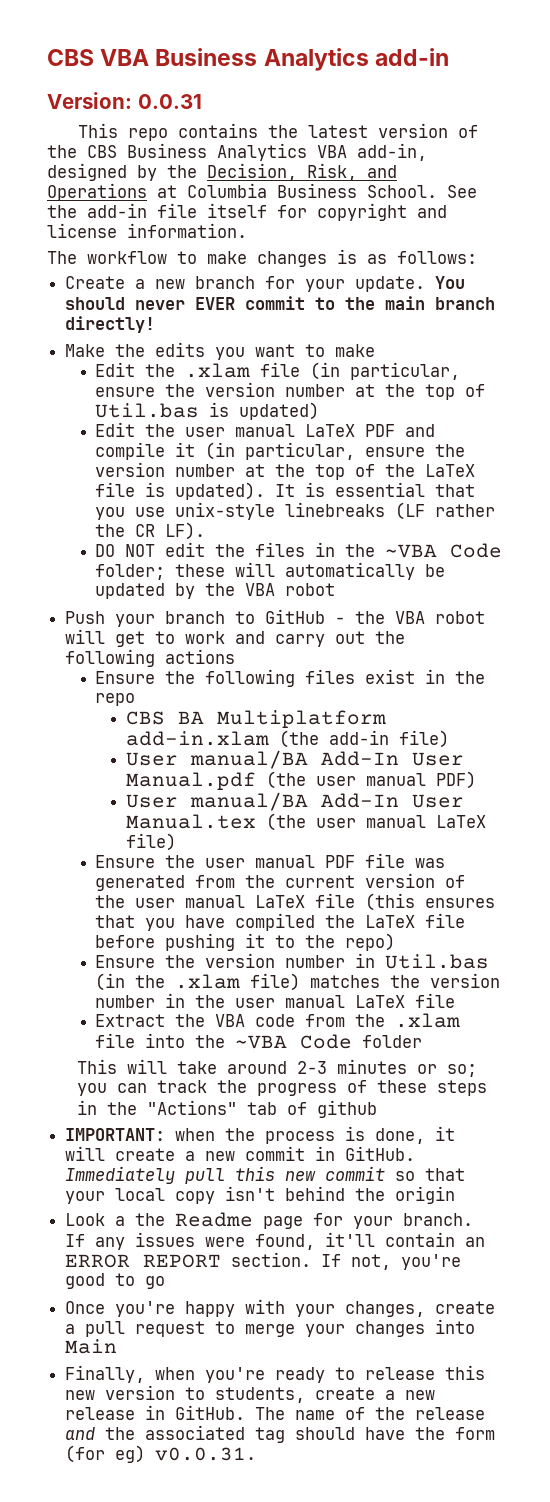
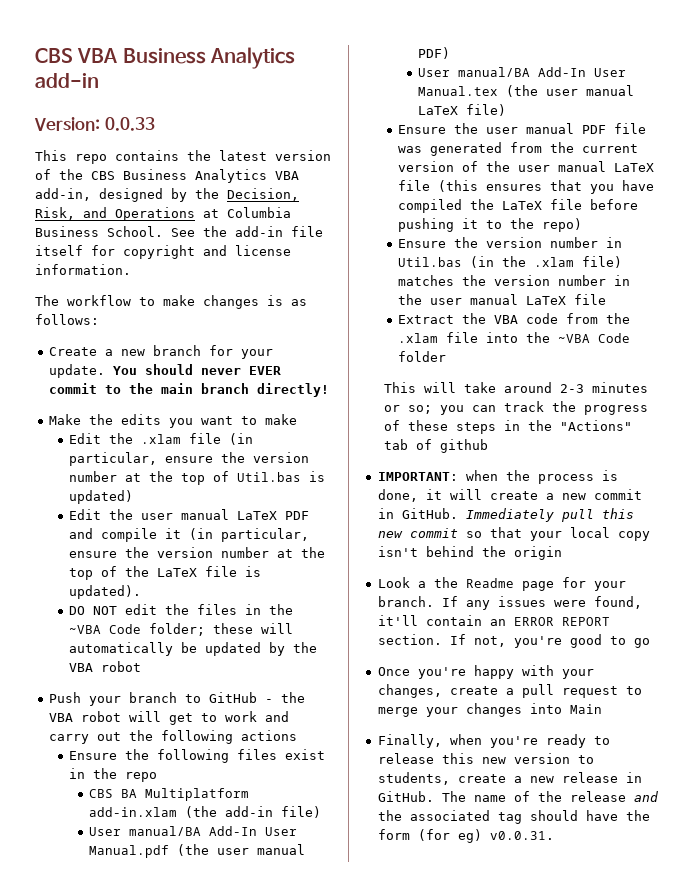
[137,94,202,109] 0.0.31 -> [104,117,155,131] 0.0.33
[275,482,476,497] [95,502,496,520] [95,522,206,540] It is essential that you use unix-style linebreaks (LF rather the CR LF). -> (141, 592) none

